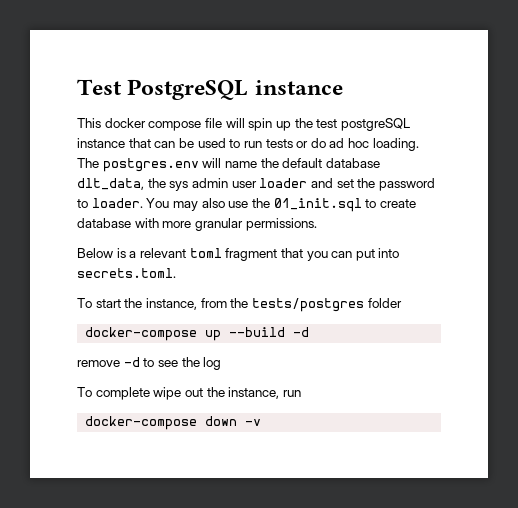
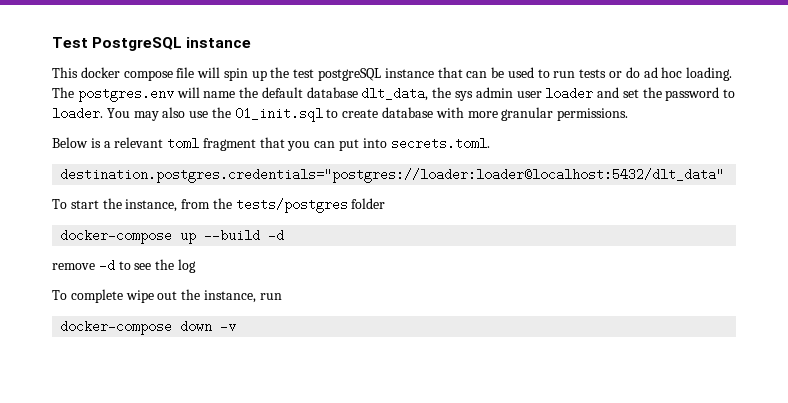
(176, 273) none -> [60,168,725,183] // destination.postgres.credentials="postgres://loader:loader@localhost:5432/dlt_data"

